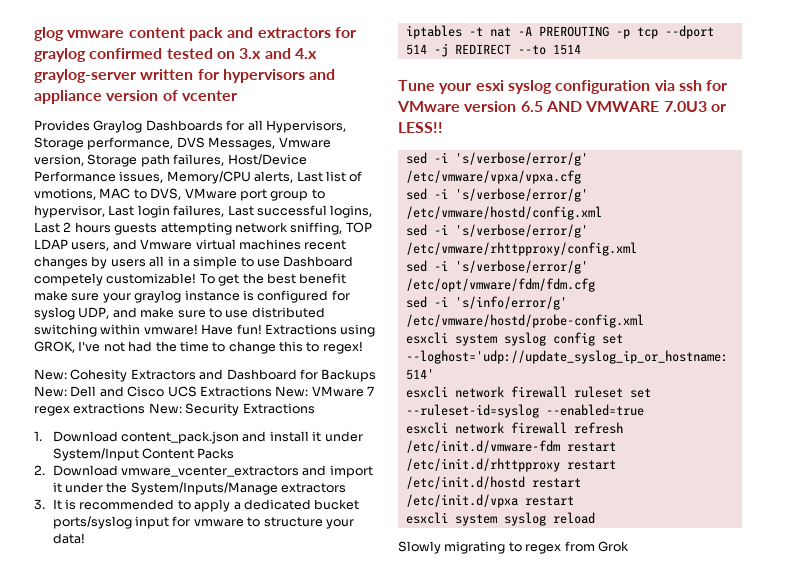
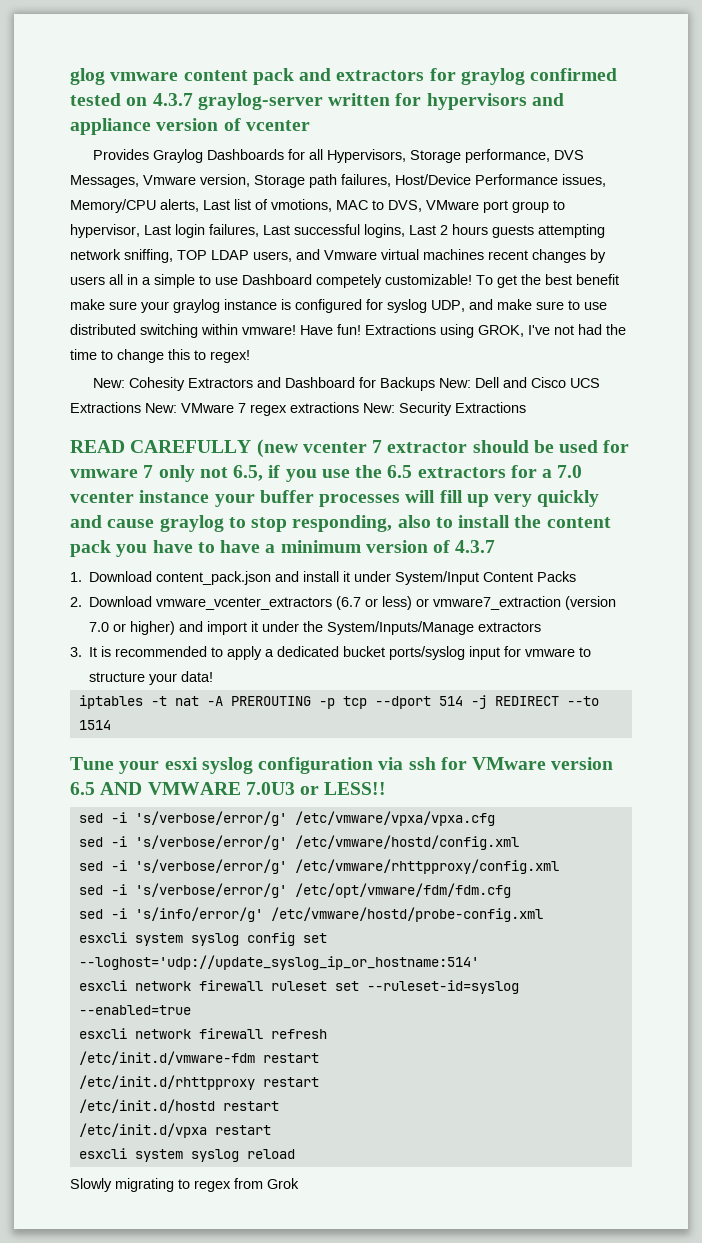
[239,48,317,59] 3.x and 4.x -> [152,93,193,106] 4.3.7
(315, 408) none -> [70,439,630,458] [70,465,583,482] [70,490,600,507] [70,515,611,532] [70,540,496,557] // READ CAREFULLY (new vcenter 7 extractor should be used for vmware 7 only not 6.5, if you use the 6.5 extractors for a 7.0 vcenter instance your buffer processes will fill up very quickly and cause graylog to stop responding, also to install the content pack you have to have a minimum version of 4.3.7
(300, 471) none -> [336,596,617,610] [89,621,176,635] (6.7 or less) or vmware7_extraction (version 7.0 or higher)

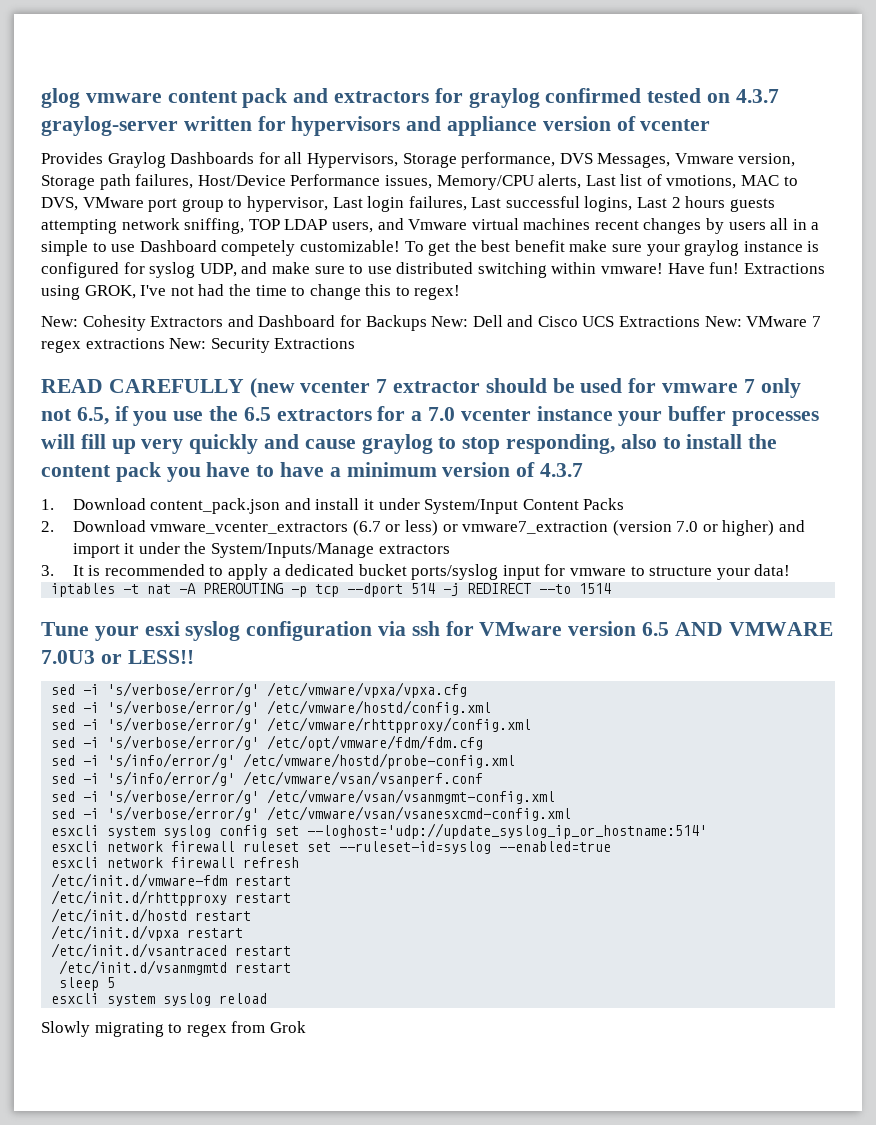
(543, 914) none -> [51,771,484,787] [51,789,556,804] [51,806,572,821] // sed -i 's/info/error/g' /etc/vmware/vsan/vsanperf.conf // sed -i 's/verbose/error/g' /etc/vmware/vsan/vsanmgmt-config.xml // sed -i 's/verbose/error/g' /etc/vmware/vsan/vsanesxcmd-config.xml
(271, 1130) none -> [51,943,292,958] [59,960,292,975] [59,977,116,991] // /etc/init.d/vsantraced restart // /etc/init.d/vsanmgmtd restart // sleep 5

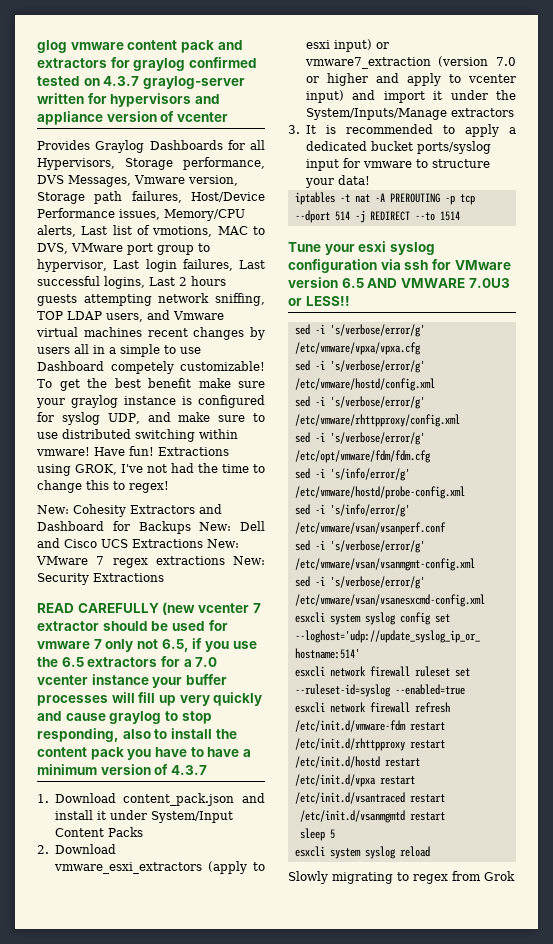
[150,520,438,536] vmware_vcenter_extractors (6.7 or less) -> [53,861,265,874] [305,39,372,52] vmware_esxi_extractors (apply to esxi input)
[722,520,775,536] higher) -> [326,73,516,86] [305,90,344,103] higher and apply to vcenter input)

